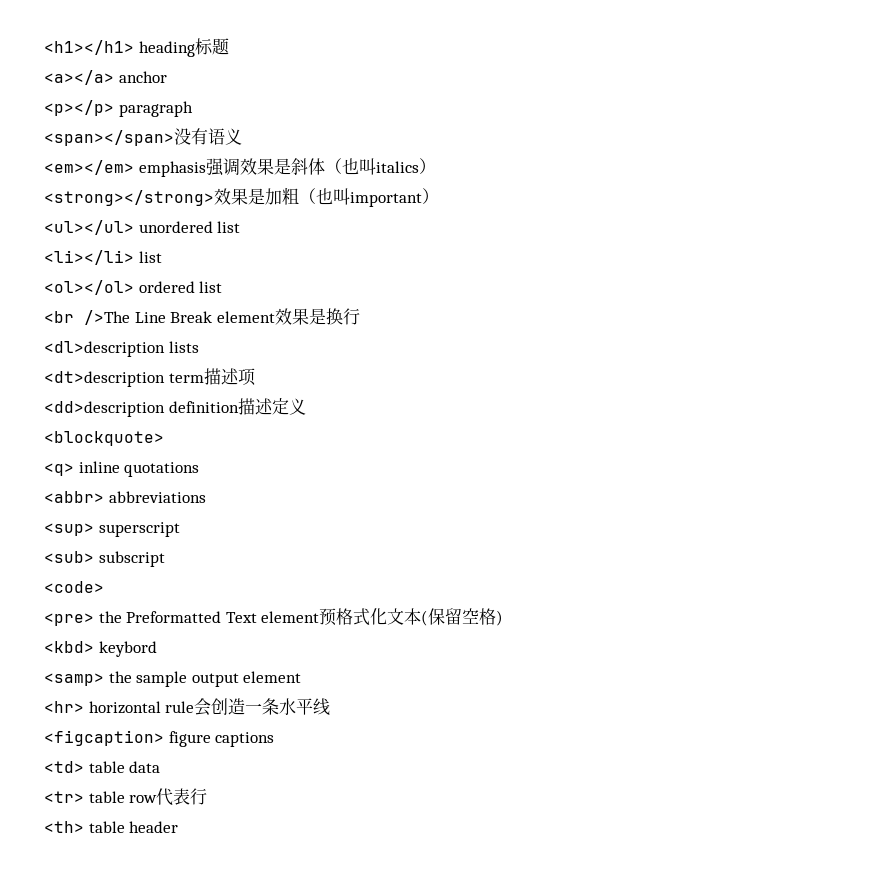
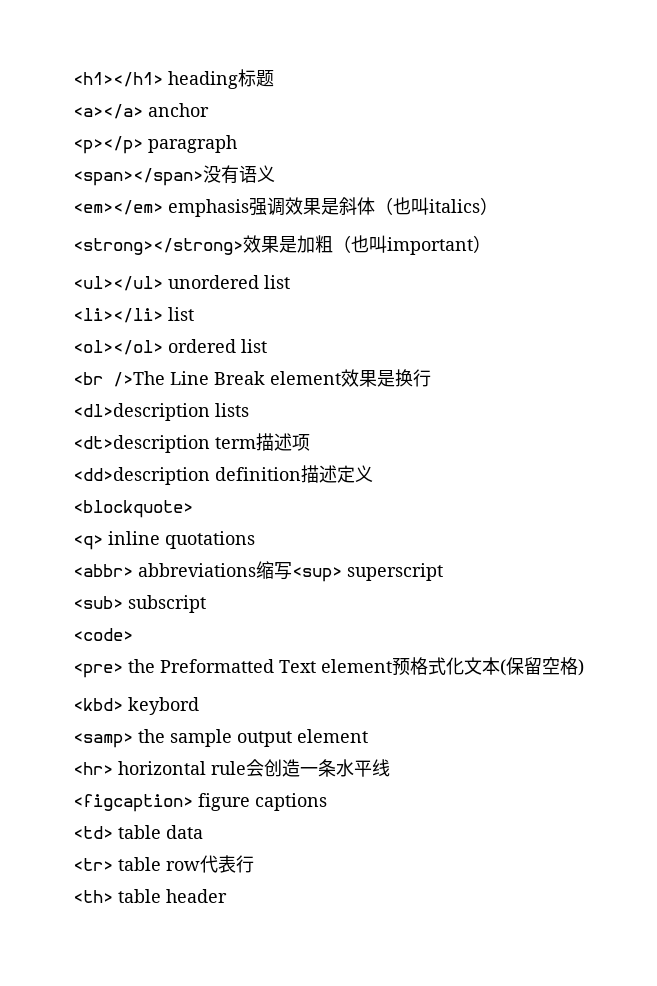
(206, 497) // -> [256,561,292,580] 缩写

